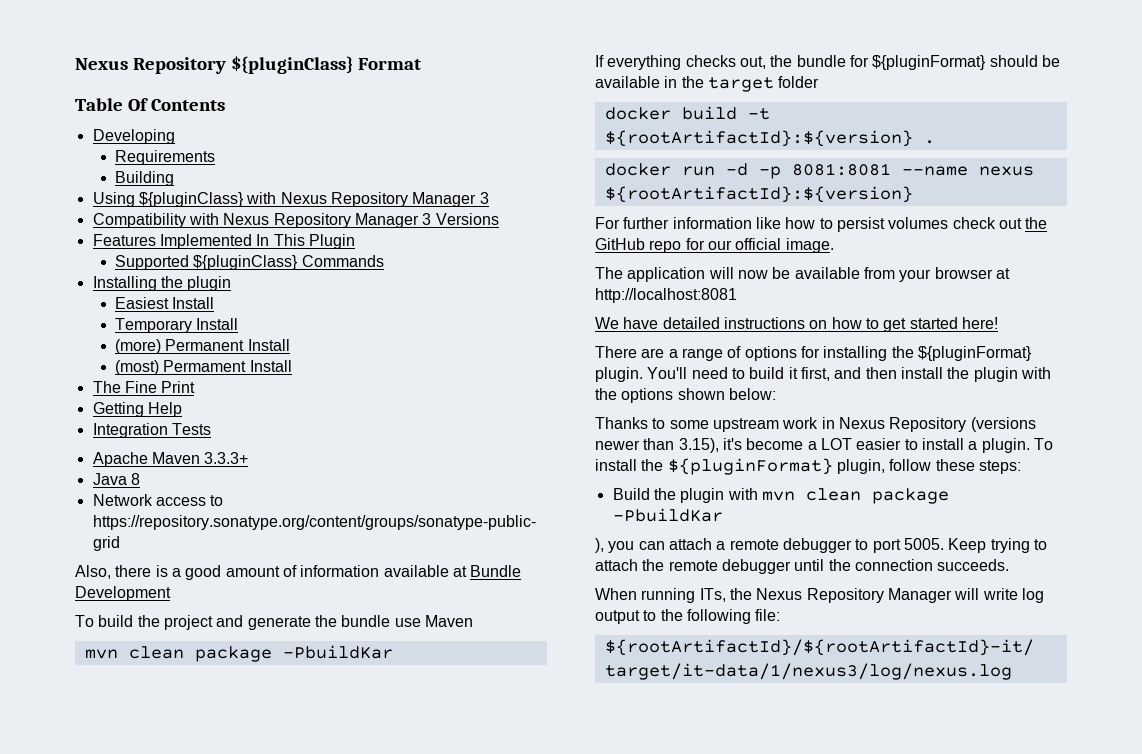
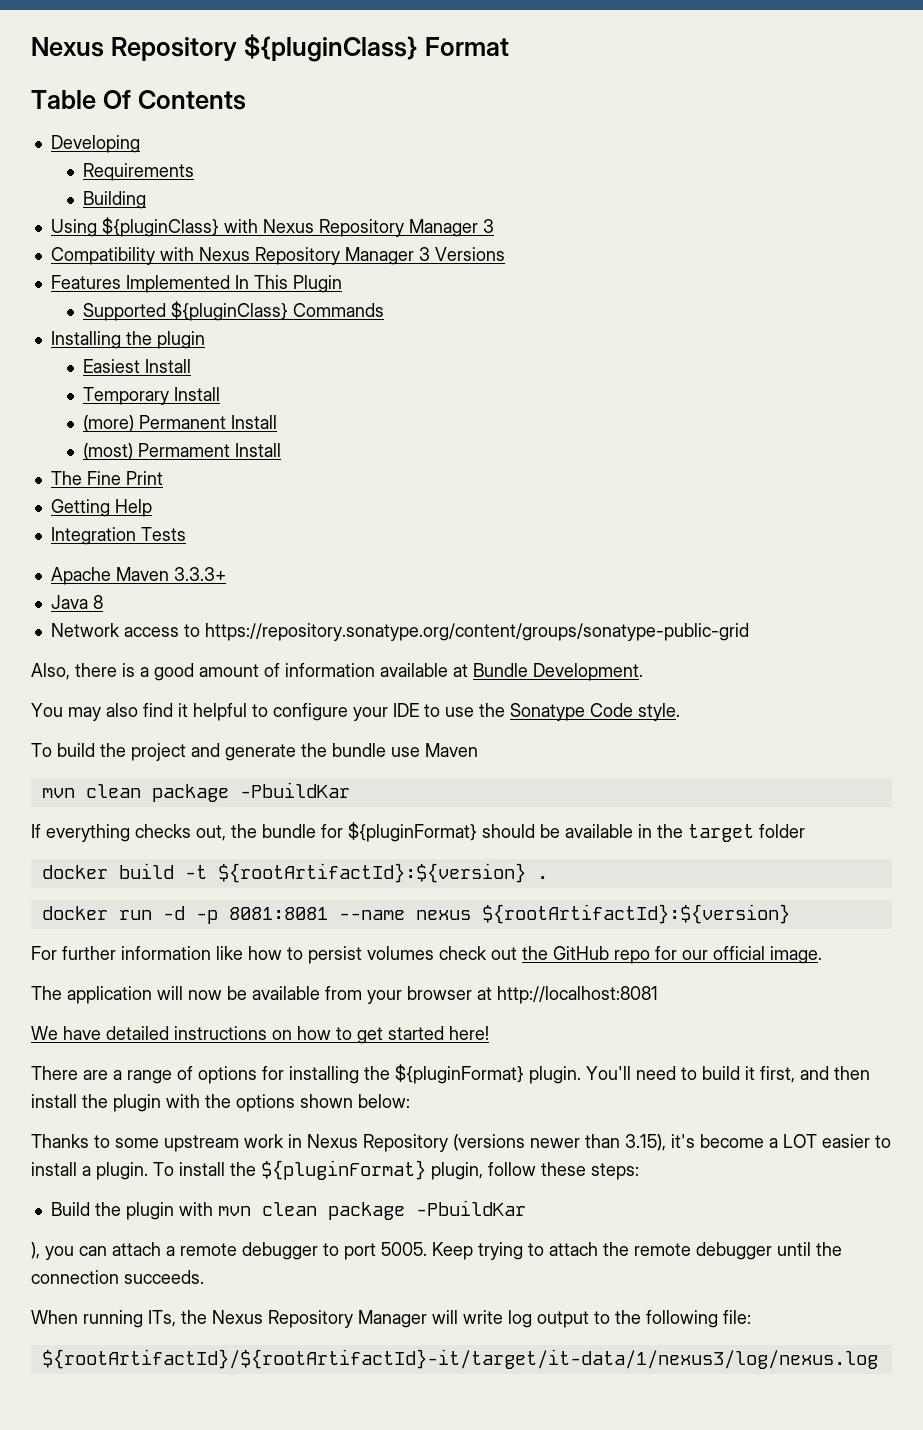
[75,586,171,601] Development -> [533,663,643,681] [31,703,680,721] Development. // You may also find it helpful to configure your IDE to use the Sonatype Code style.

